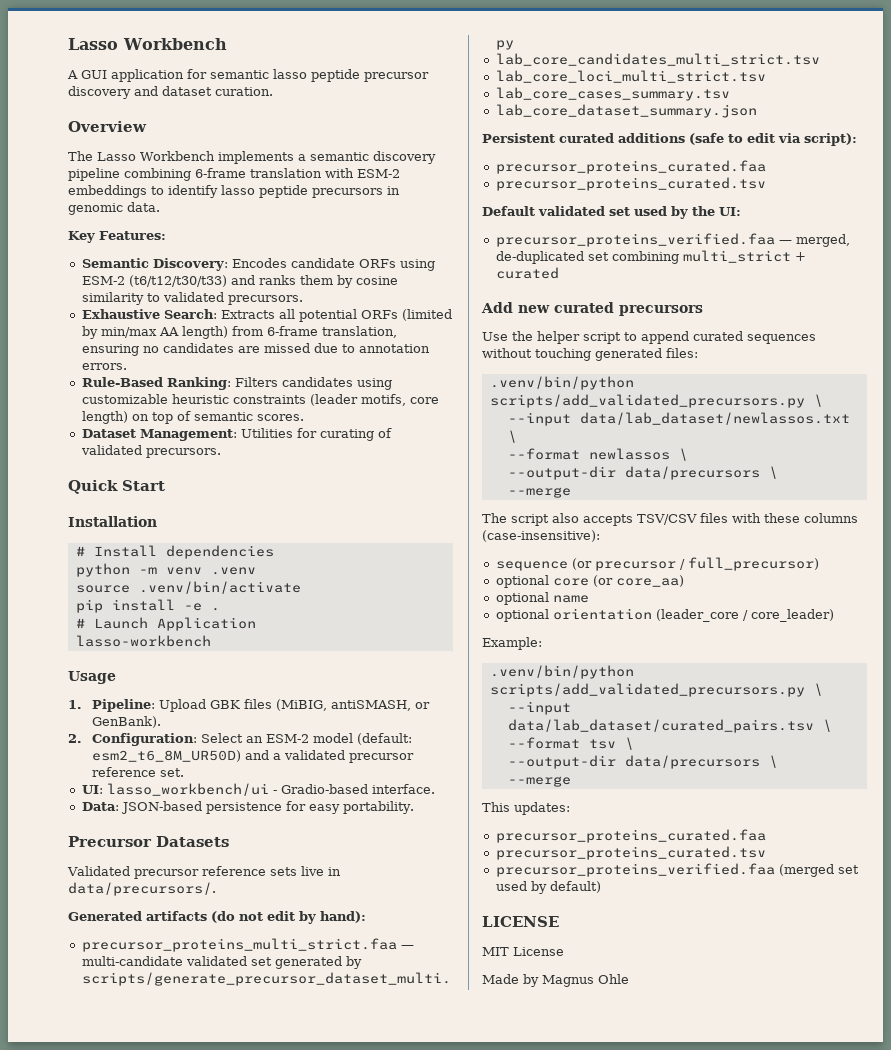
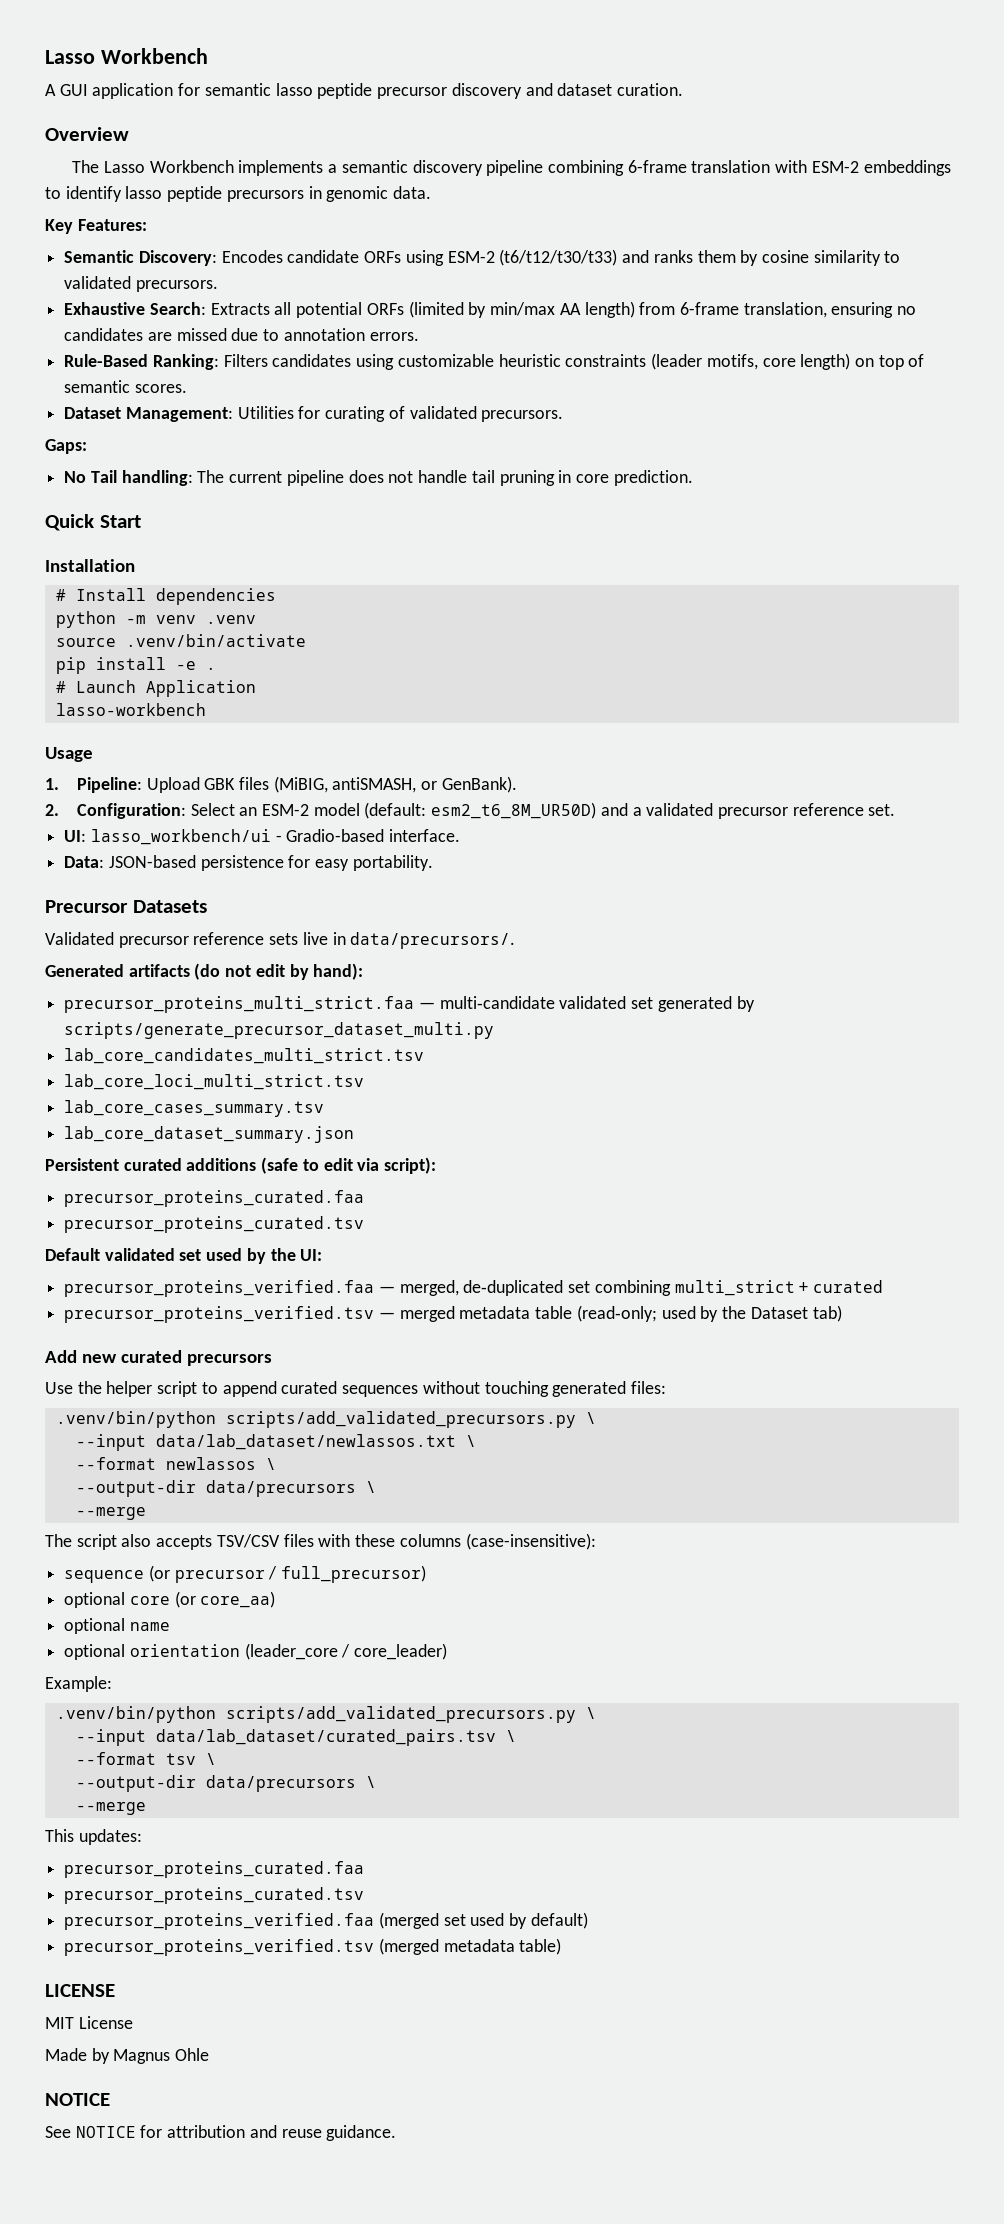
(221, 453) none -> [45,439,87,454] [64,470,693,486] // Gaps: // No Tail handling: The current pipeline does not handle tail pruning in core prediction.
(559, 273) none -> [64,1305,842,1323] // precursor_proteins_verified.tsv — merged metadata table (read‑only; used by the Dataset tab)
(601, 887) none -> [64,1938,562,1956] // precursor_proteins_verified.tsv (merged metadata table)
(629, 979) none -> [45,2093,110,2106] [45,2125,397,2141] // NOTICE // See NOTICE for attribution and reuse guidance.

